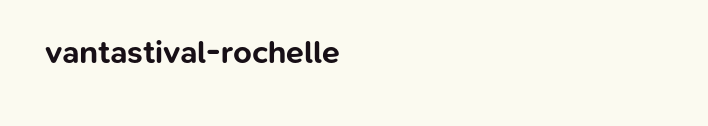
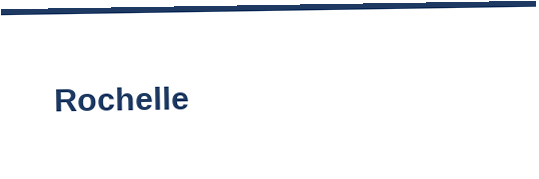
[45,40,340,64] vantastival-rochelle -> [53,86,190,112] Rochelle

